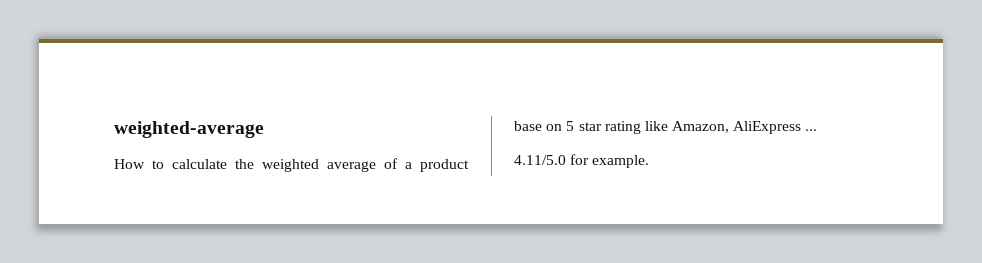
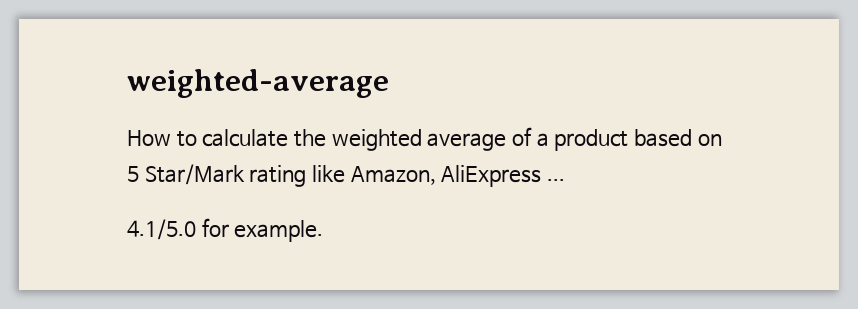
[514,121,542,131] base -> [633,129,692,147] based
[578,122,602,131] star -> [144,164,245,185] Star/Mark
[514,155,566,165] 4.11/5.0 -> [127,219,196,240] 4.1/5.0

